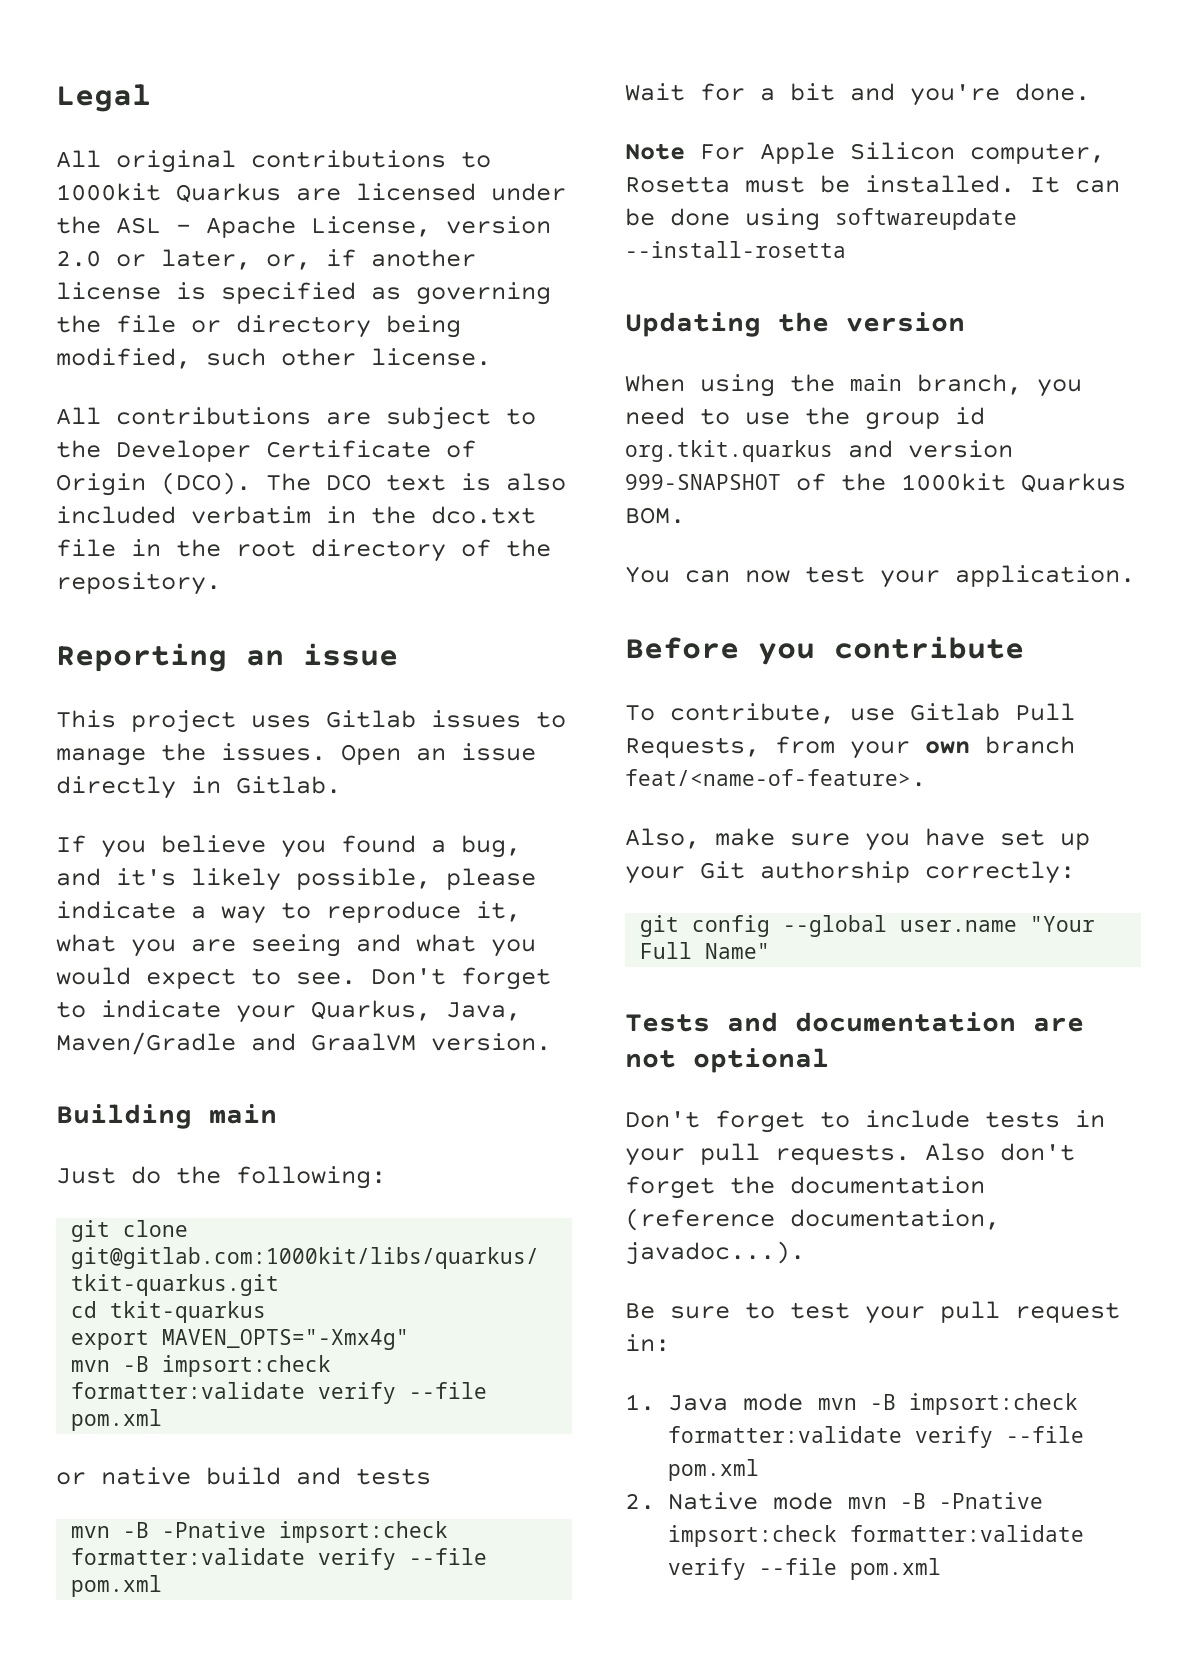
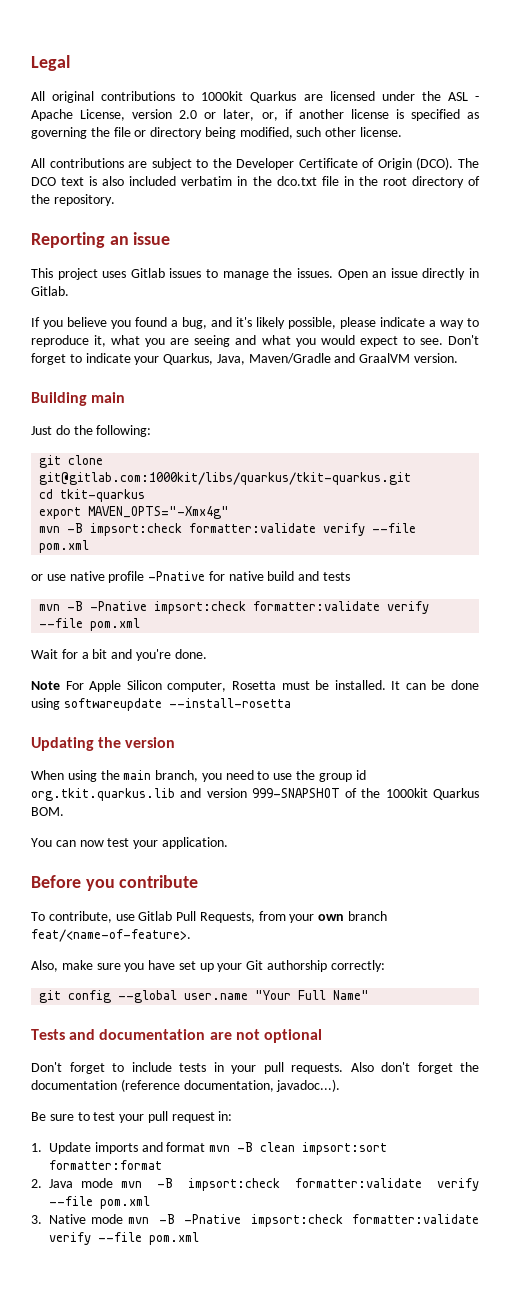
(86, 1478) none -> [46,571,225,583] use native profile -Pnative for
[625,440,833,462] org.tkit.quarkus -> [31,788,175,801] org.tkit.quarkus.lib
(655, 1402) none -> [49,1142,388,1155] [49,1160,162,1170] [31,1179,42,1188] Update imports and format mvn -B clean impsort:sort formatter:format // 2.
[625,1493,655,1510] 2. -> [31,1215,42,1224] 3.

